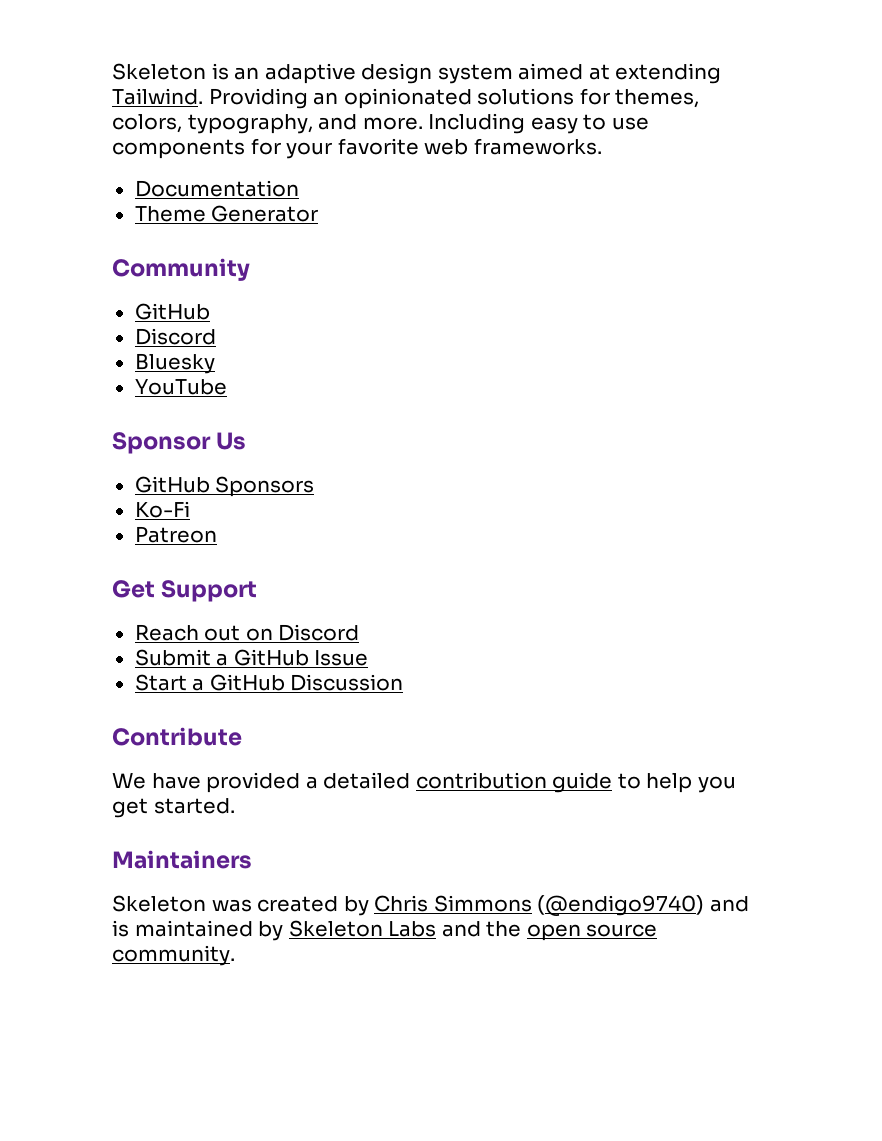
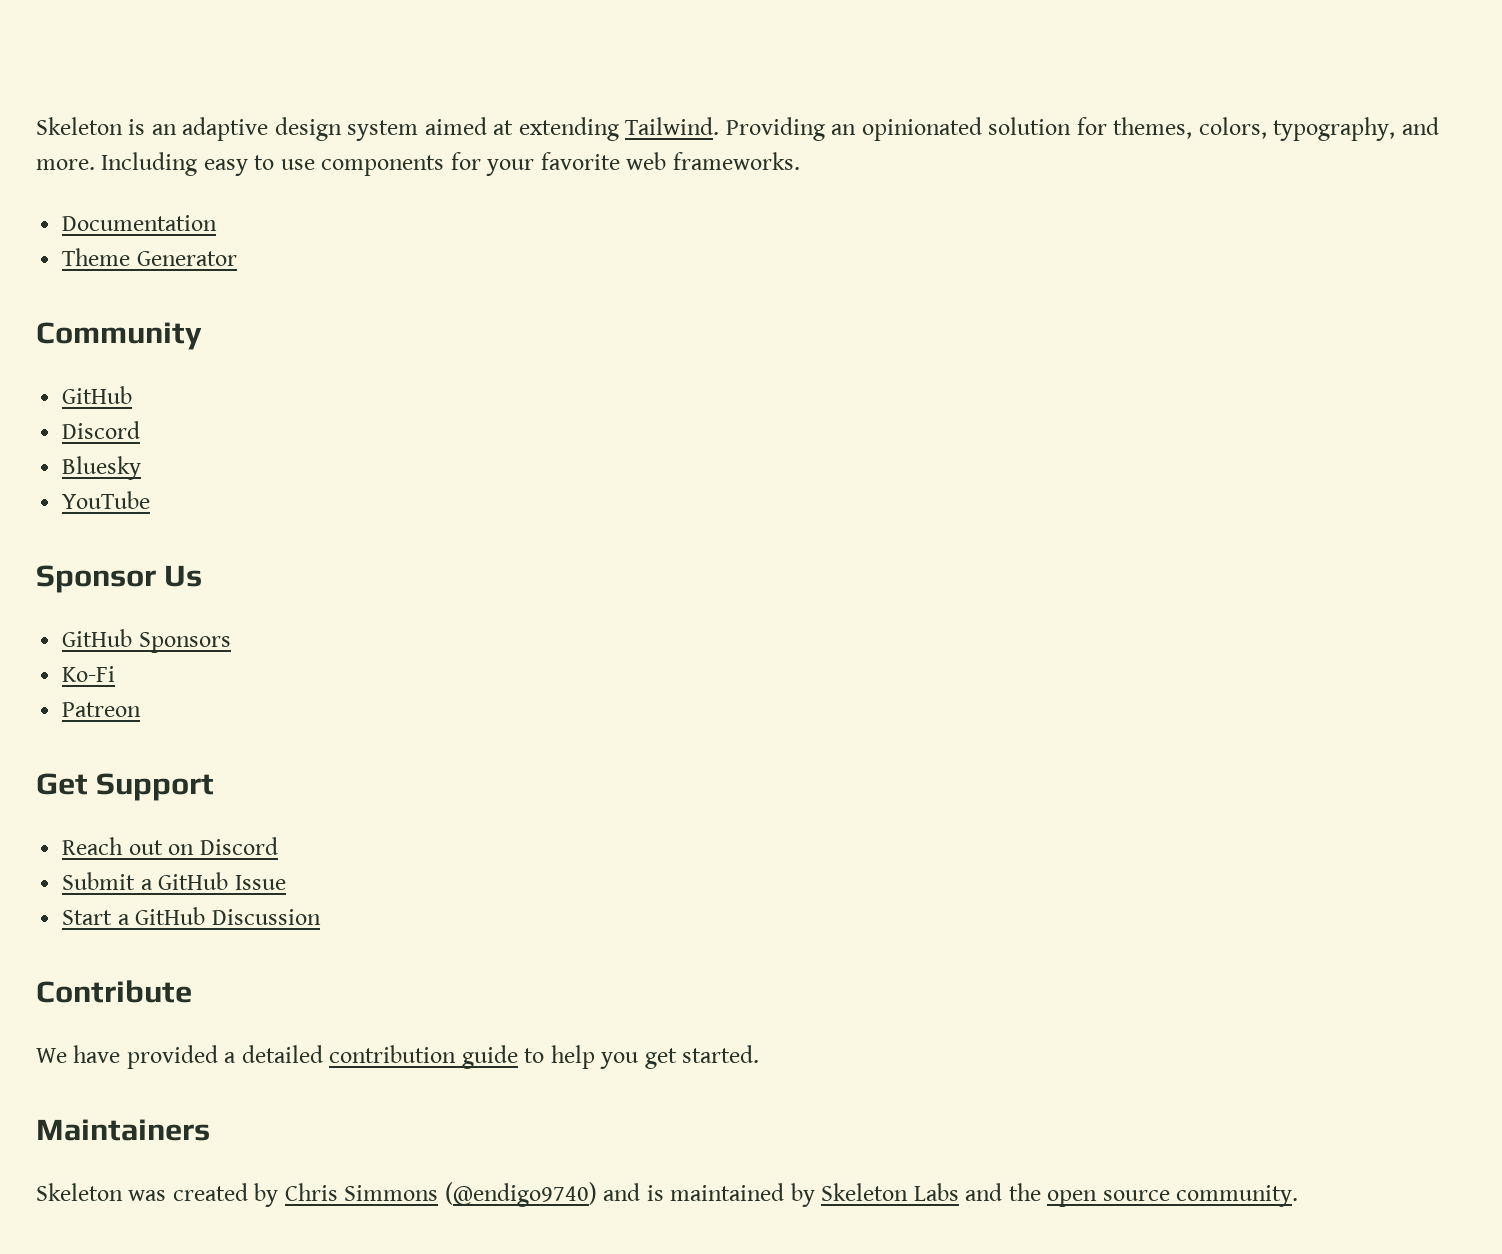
[477,88,575,105] solutions -> [988,117,1072,135] solution

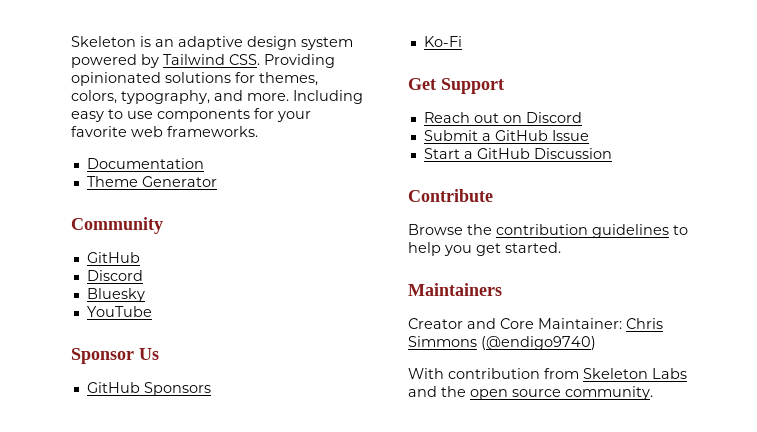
[424,117,1072,141] aimed at extending Tailwind. Providing an opinionated solution -> [71,54,335,68] [71,72,231,86] powered by Tailwind CSS. Providing opinionated solutions
[62,702,142,717] // Patreon -> (462, 41) none
[36,1045,518,1069] We have provided a detailed contribution guide -> [408,224,669,238] Browse the contribution guidelines
[36,1183,279,1207] Skeleton was created by -> [408,318,622,329] Creator and Core Maintainer:
[603,1183,815,1207] and is maintained by -> [408,368,579,379] // With contribution from

